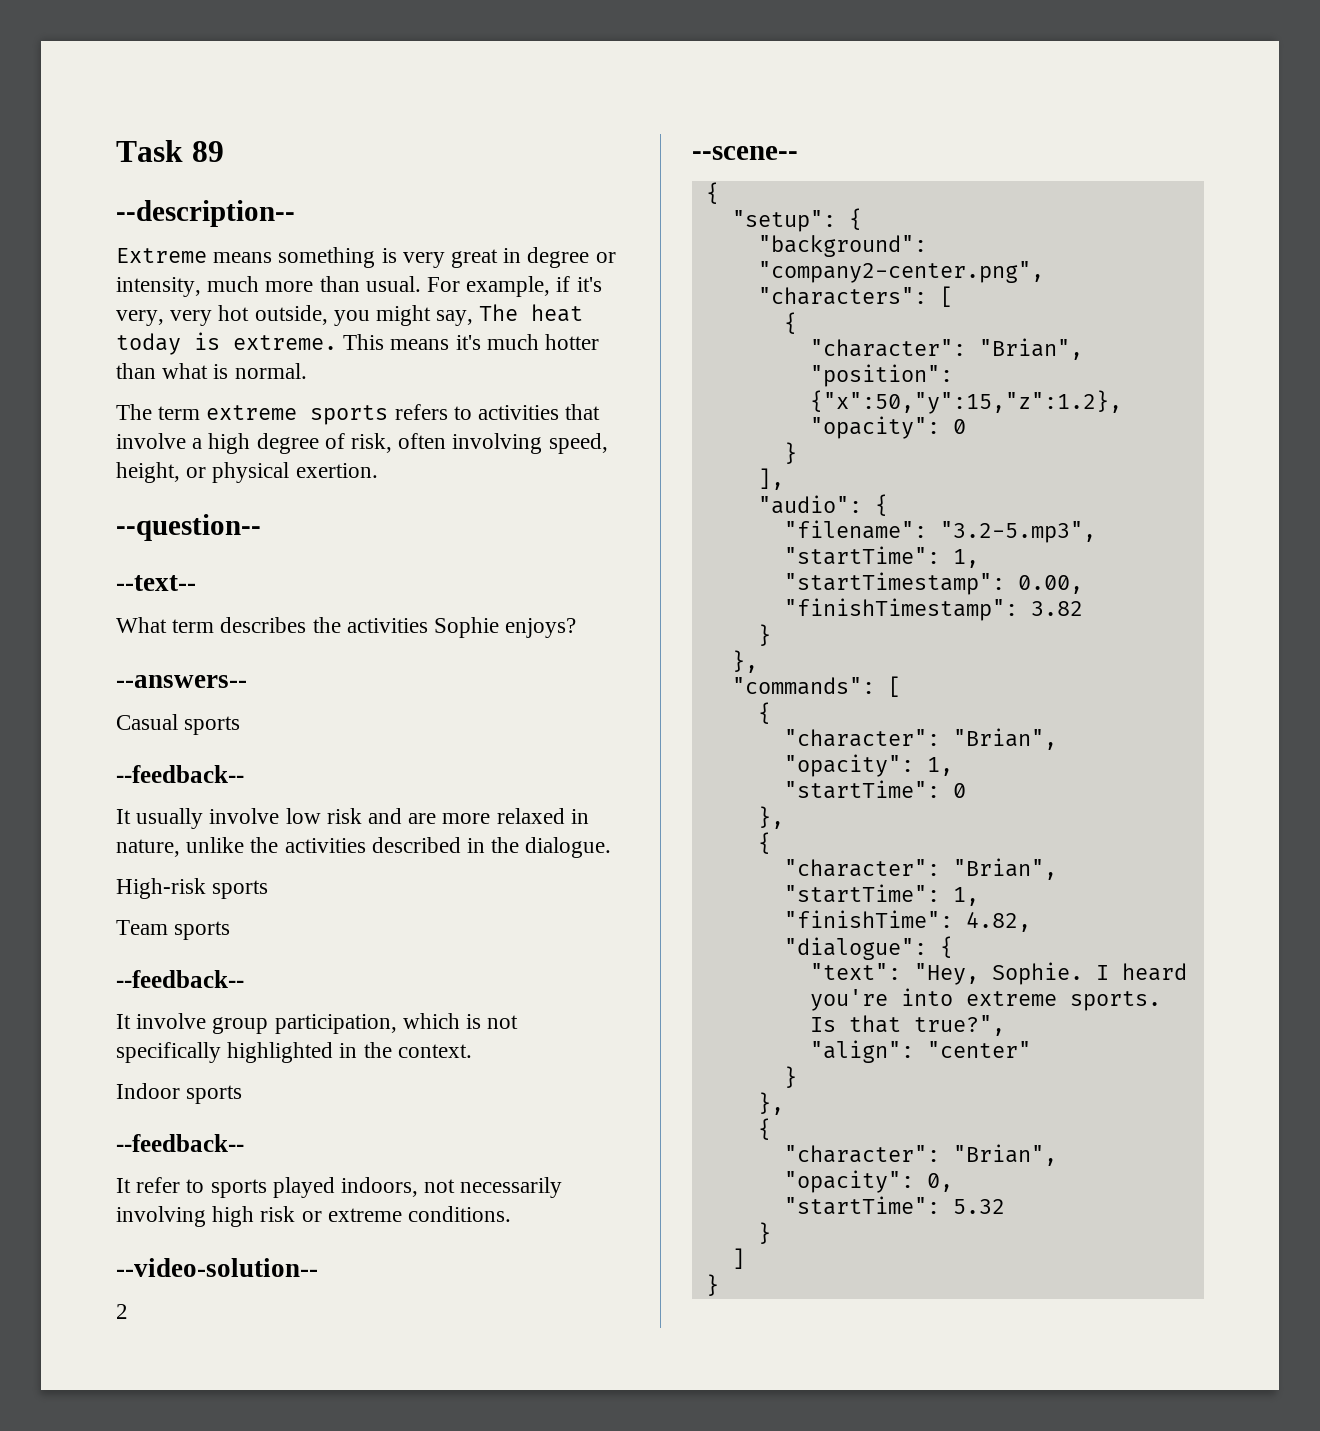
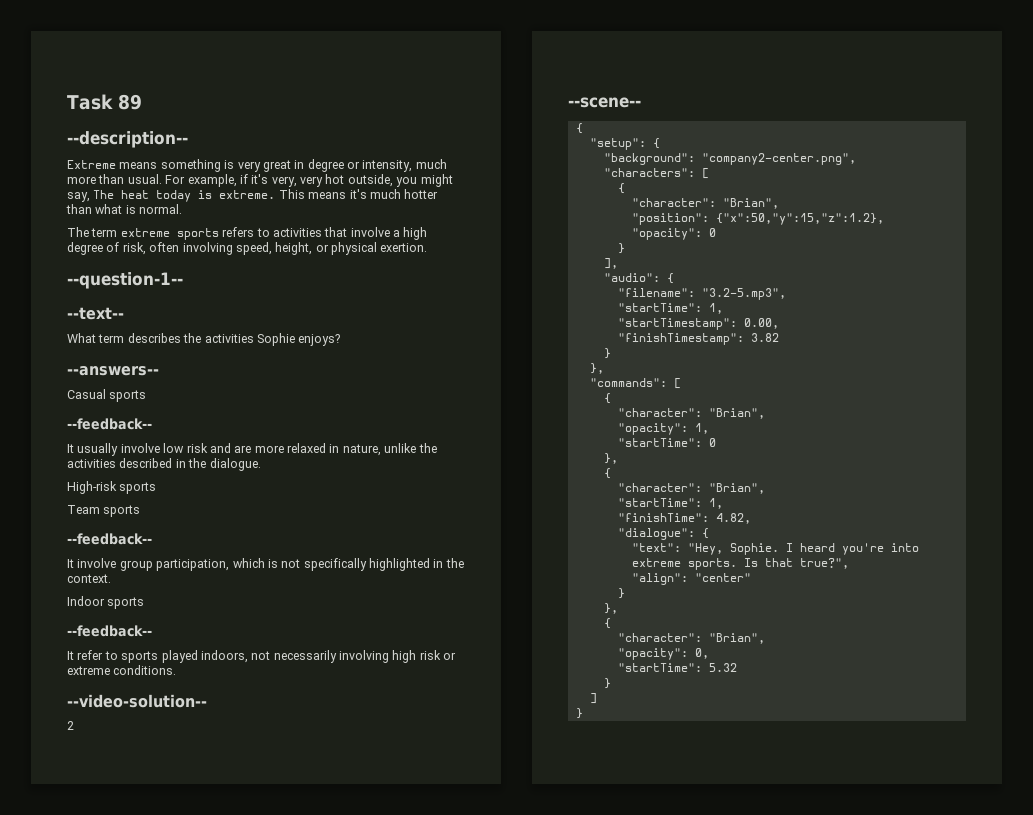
[116,514,261,541] --question-- -> [67,272,183,289] --question-1--

